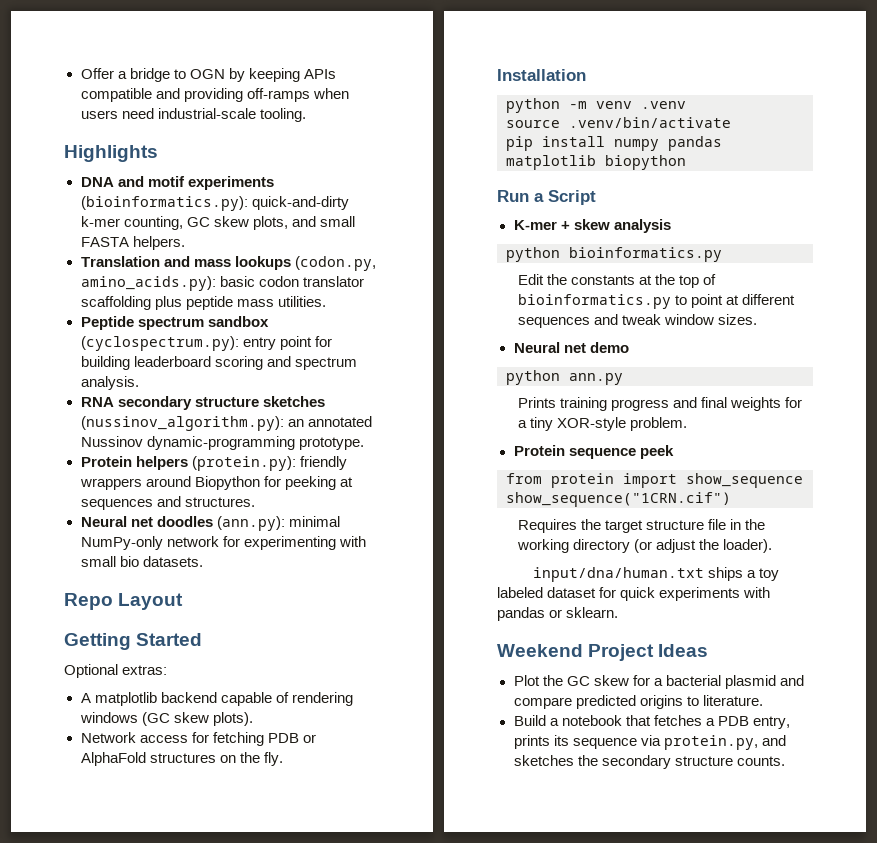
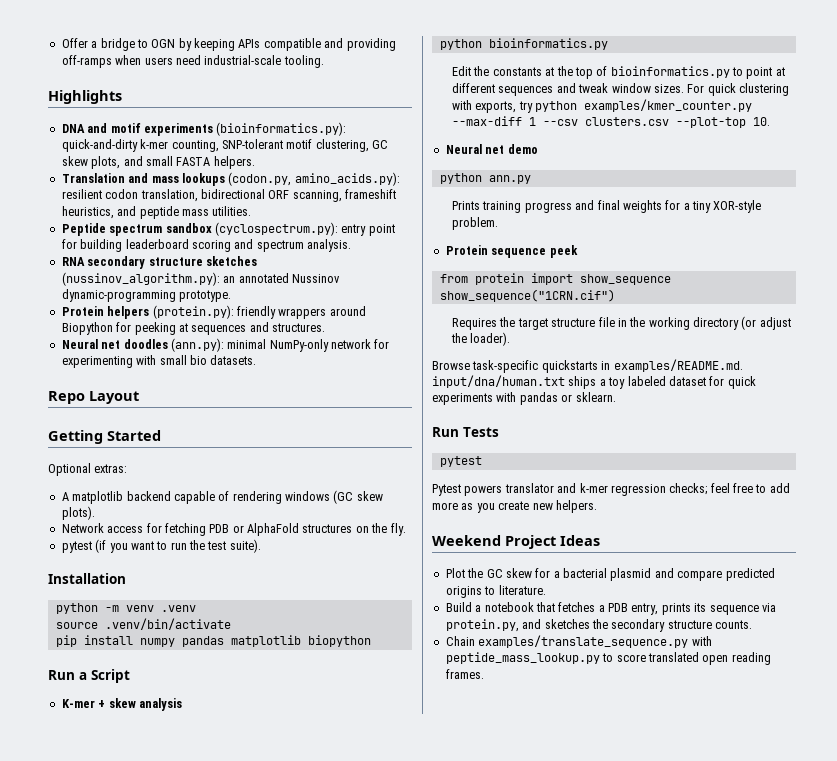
(183, 223) none -> [221,139,369,152] SNP-tolerant motif clustering,
[219,276,364,287] [80,296,182,310] basic codon translator scaffolding plus -> [61,189,396,202] [61,206,137,219] resilient codon translation, bidirectional ORF scanning, frameshift heuristics, and
(283, 759) none -> [61,539,261,553] // pytest (if you want to run the test suite).
(758, 319) none -> [687,83,790,96] [452,99,753,113] [452,116,771,128] For quick clustering with exports, try python examples/kmer_counter.py --max-diff 1 --csv clusters.csv --plot-top 10.
(773, 546) none -> [432,359,743,373] Browse task-specific quickstarts in examples/README.md.
(619, 612) none -> [432,427,499,437] [439,456,482,467] [432,483,790,496] [432,500,597,513] // Run Tests // pytest // Pytest powers translator and k-mer regression checks; feel free to add more as you create new helpers.
(785, 761) none -> [445,635,712,648] [445,652,771,665] [445,669,484,679] // Chain examples/translate_sequence.py with peptide_mass_lookup.py to score translated open reading frames.

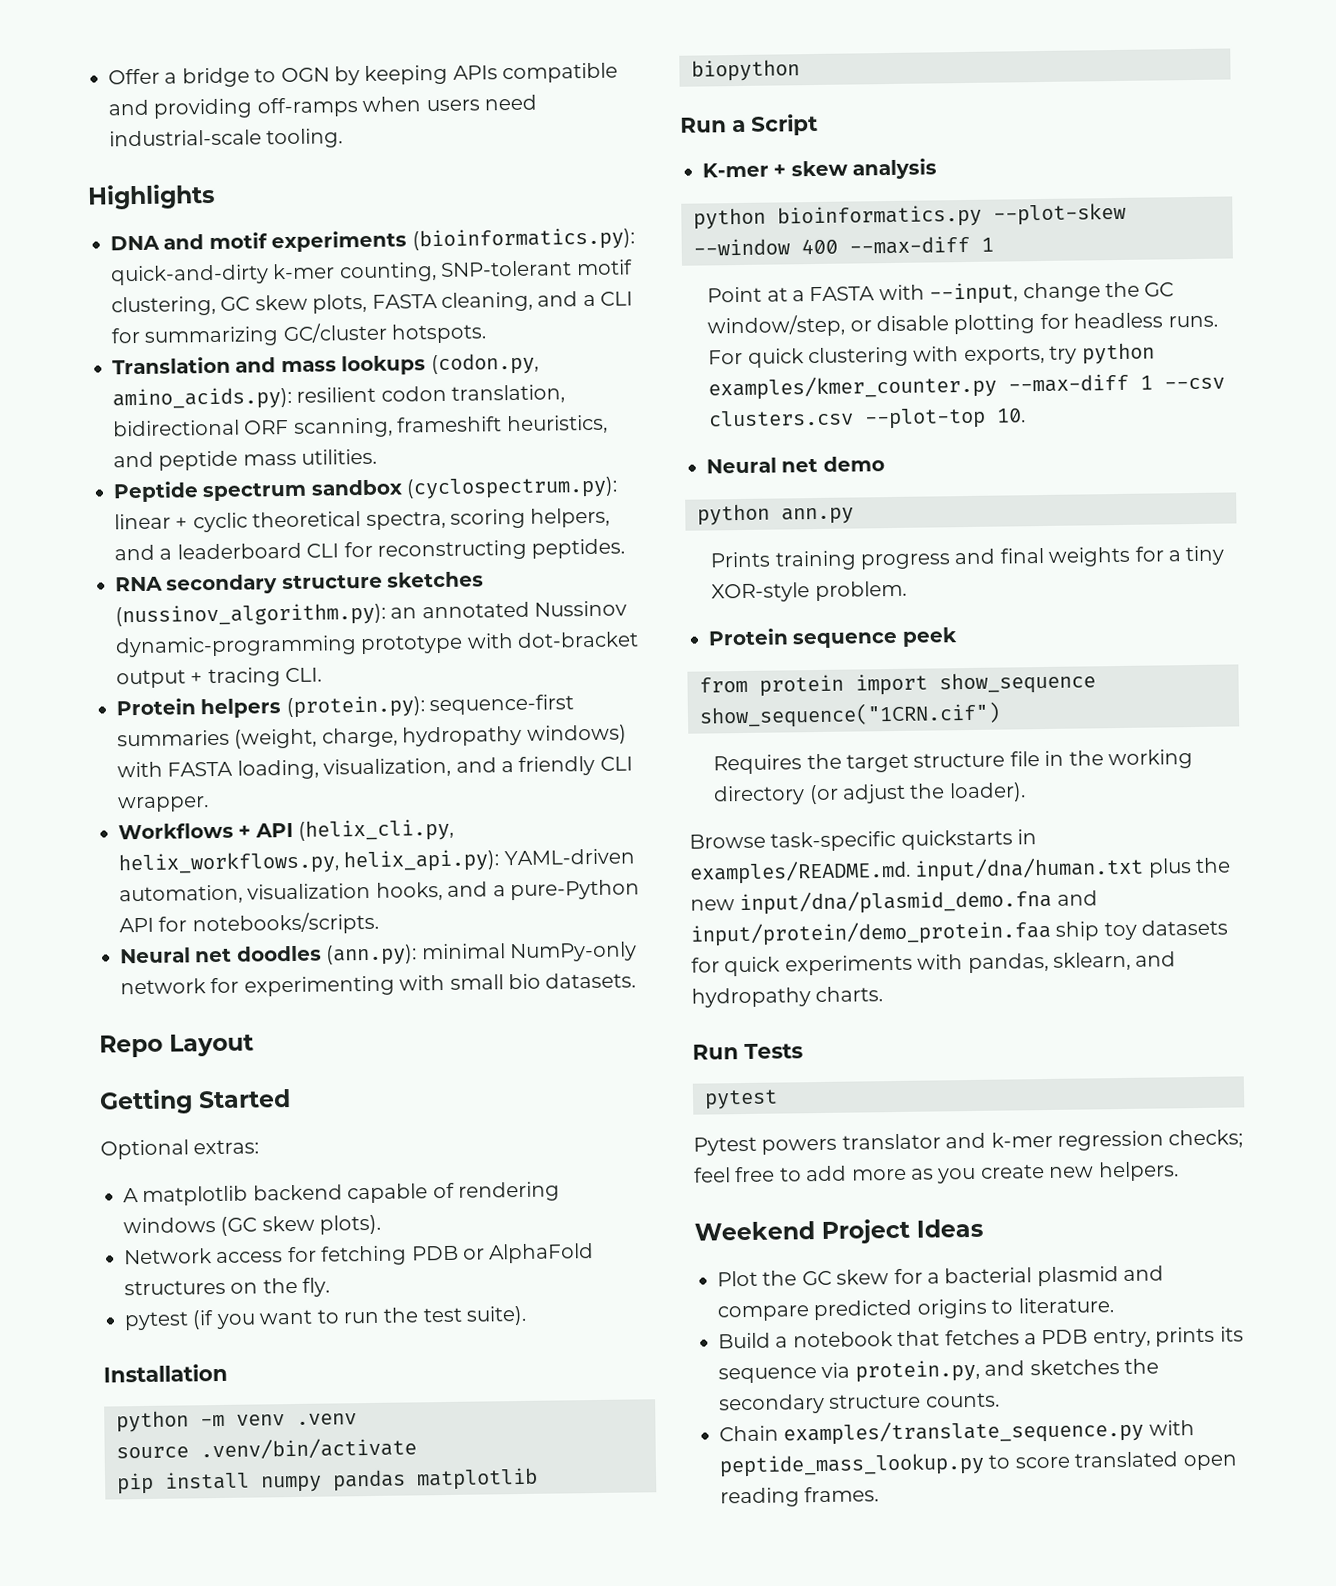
[123,156,255,169] and small FASTA helpers. -> [371,291,634,312] [111,322,488,347] FASTA cleaning, and a CLI for summarizing GC/cluster hotspots.
[341,224,395,236] [61,239,351,252] entry point for building leaderboard scoring and spectrum analysis. -> [114,507,611,533] [114,538,626,561] linear + cyclic theoretical spectra, scoring helpers, and a leaderboard CLI for reconstructing peptides.
[179,290,232,302] [61,305,366,319] [61,322,325,335] prototype. // Protein helpers (protein.py): friendly wrappers around Biopython for peeking at sequences and structures. -> [360,631,640,655] [116,667,323,689] [116,694,575,719] [117,724,627,749] [117,755,633,780] [118,796,209,813] [118,818,455,842] [118,848,635,876] [119,879,640,905] [119,911,379,936] prototype with dot-bracket output + tracing CLI. // Protein helpers (protein.py): sequence-first summaries (weight, charge, hydropathy windows) with FASTA loading, visualization, and a friendly CLI wrapper. // Workflows + API (helix_cli.py, helix_workflows.py, helix_api.py): YAML-driven automation, visualization hooks, and a pure-Python API for notebooks/scripts.
[452,66,785,79] [452,83,684,96] // Edit the constants at the top of bioinformatics.py to point at different sequences and tweak window sizes. -> [993,202,1126,226] [693,235,994,256] [707,281,1175,305] [707,312,1218,338] --plot-skew --window 400 --max-diff 1 // Point at a FASTA with --input, change the GC window/step, or disable plotting for headless runs.
[568,376,756,389] [432,392,616,405] ships a toy labeled dataset for quick experiments with pandas or sklearn. -> [1147,857,1232,878] [690,888,1098,916] [690,919,1229,947] [691,951,1177,977] [691,986,884,1008] plus the new input/dna/plasmid_demo.fna and input/protein/demo_protein.faa ship toy datasets for quick experiments with pandas, sklearn, and hydropathy charts.

